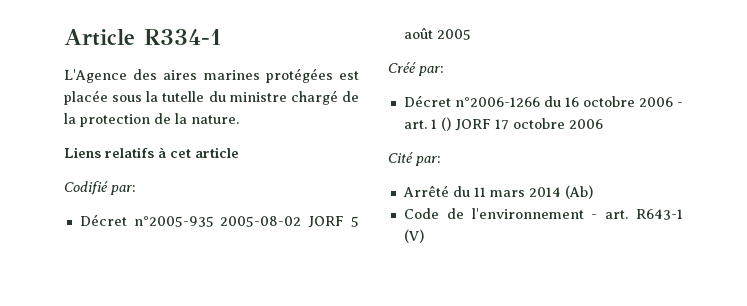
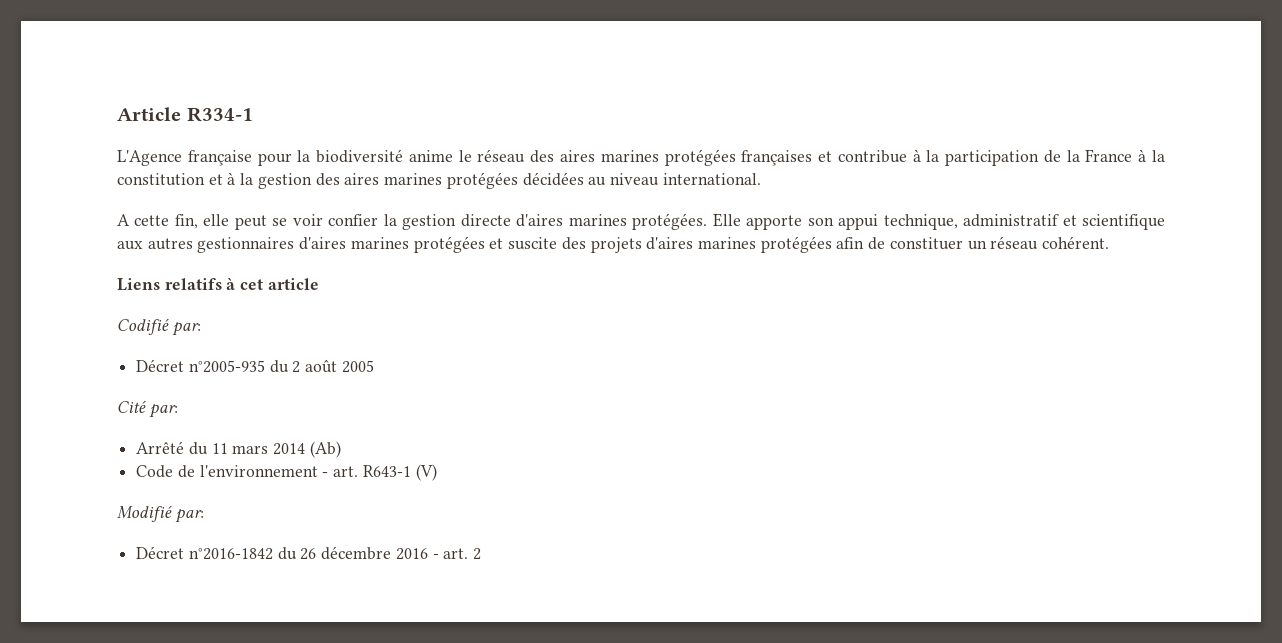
[133,68,359,83] [64,90,359,105] [64,113,239,127] des aires marines protégées est placée sous la tutelle du ministre chargé de la protection de la nature. -> [187,149,1165,166] [117,172,761,189] [117,213,1165,230] [117,236,1110,253] française pour la biodiversité anime le réseau des aires marines protégées françaises et contribue à la participation de la France à la constitution et à la gestion des aires marines protégées décidées au niveau international. // A cette fin, elle peut se voir confier la gestion directe d'aires marines protégées. Elle apporte son appui technique, administratif et scientifique aux autres gestionnaires d'aires marines protégées et suscite des projets d'aires marines protégées afin de constituer un réseau cohérent.
[220,216,359,228] 2005-08-02 JORF 5 -> [269,360,301,373] du 2
[388,62,444,76] [403,95,683,107] [403,117,603,131] // Créé par: // Décret n°2006-1266 du 16 octobre 2006 - art. 1 () JORF 17 octobre 2006 -> (374, 366) none
(424, 236) none -> [117,506,204,523] [136,546,482,560] // Modifié par: // Décret n°2016-1842 du 26 décembre 2016 - art. 2

